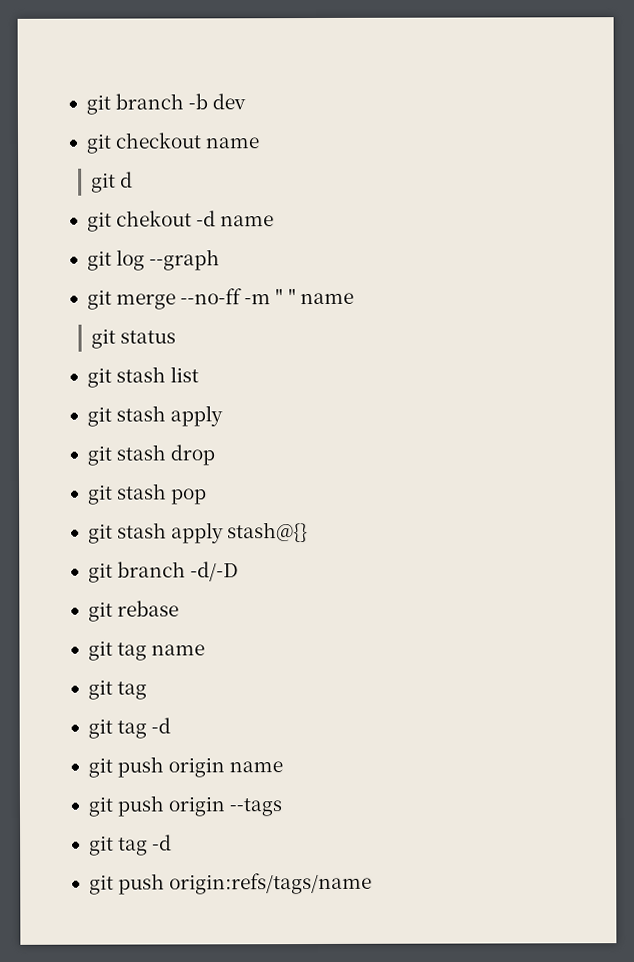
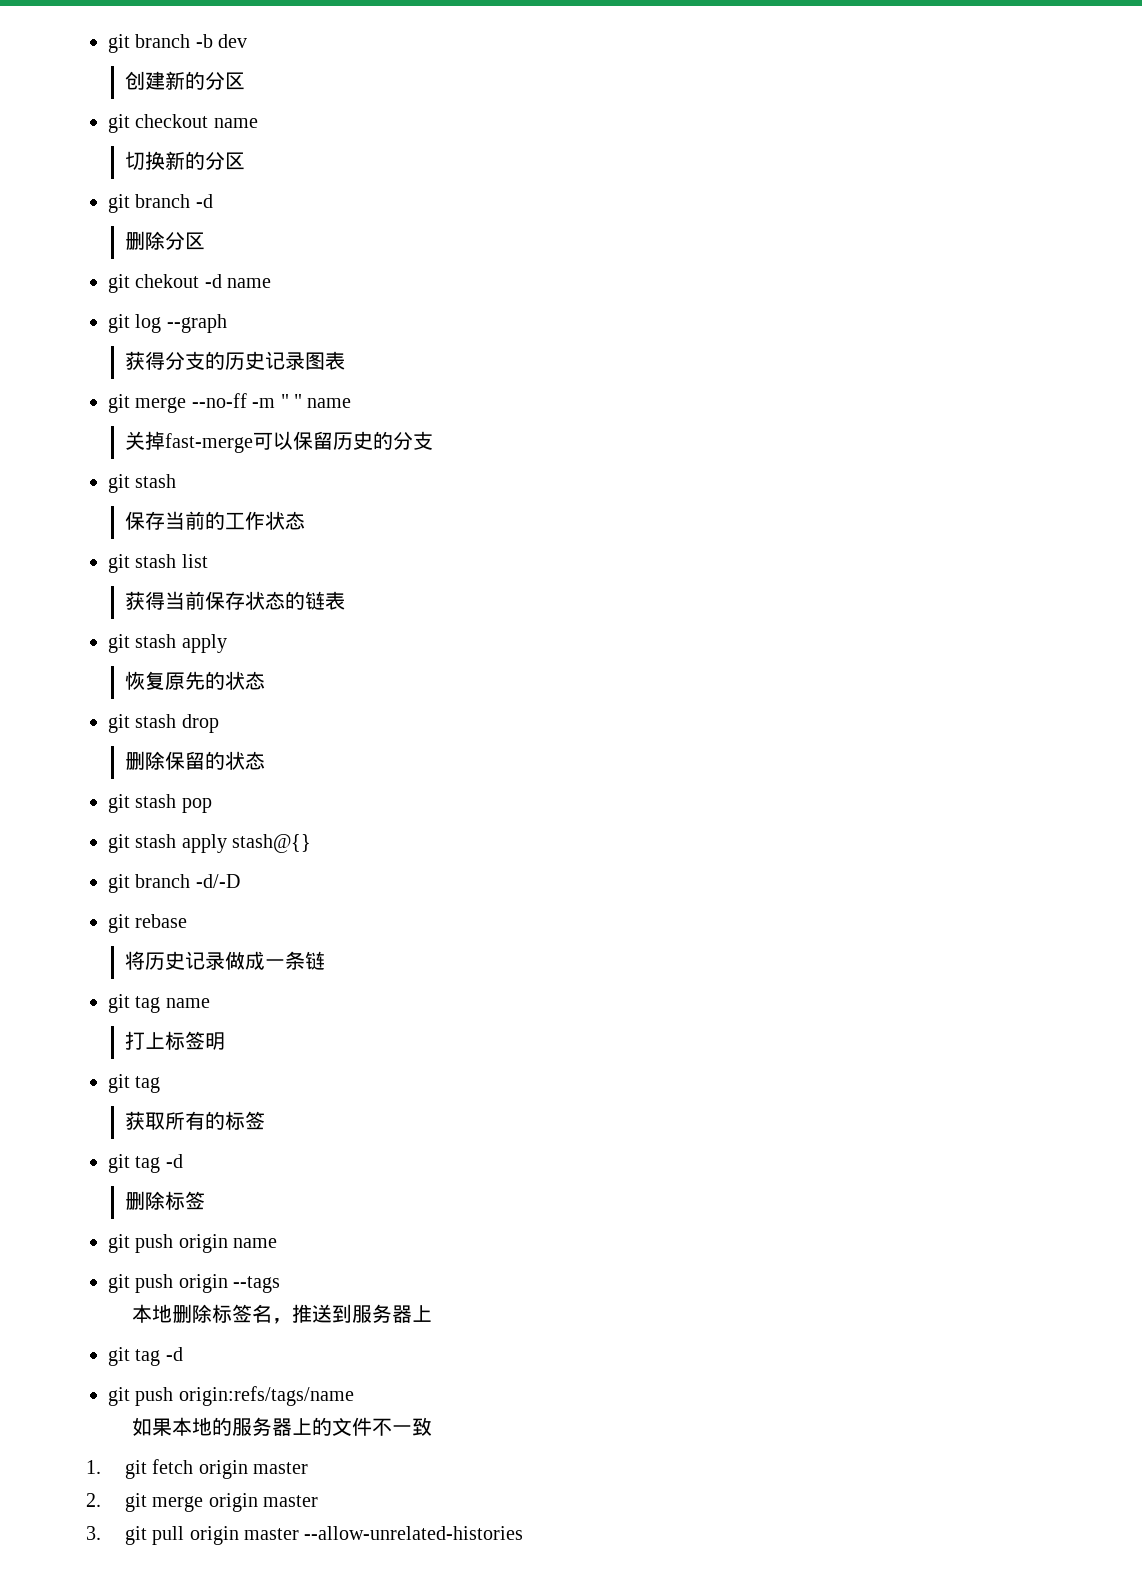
(247, 101) none -> [124,71,245,90] // 创建新的分区
[91,171,134,193] git d -> [124,151,245,170] [108,194,213,213] [124,231,205,250] 切换新的分区 // git branch -d // 删除分区
(221, 260) none -> [124,351,345,370] // 获得分支的历史记录图表
[91,328,177,349] [86,366,200,388] [86,405,224,427] git status // git stash list // git stash apply -> [124,431,433,453] [108,474,177,493] [124,511,305,530] [108,554,208,573] [124,591,345,610] [108,634,227,653] [124,671,265,690] 关掉fast-merge可以保留历史的分支 // git stash // 保存当前的工作状态 // git stash list // 获得当前保存状态的链表 // git stash apply // 恢复原先的状态
(216, 455) none -> [124,751,265,770] // 删除保留的状态
(180, 608) none -> [124,951,325,970] // 将历史记录做成一条链
[87,679,148,700] [87,717,172,739] // git tag // git tag -d -> [124,1031,225,1050] [108,1074,161,1093] [124,1111,265,1130] [108,1154,183,1173] [124,1191,205,1210] // 打上标签明 // git tag // 获取所有的标签 // git tag -d // 删除标签
(283, 807) none -> [131,1304,432,1324] // 本地删除标签名，推送到服务器上
(373, 883) none -> [131,1417,432,1436] [86,1459,309,1479] [86,1493,319,1512] [86,1526,524,1545] // 如果本地的服务器上的文件不一致 // 1. git fetch origin master // 2. git merge origin master // 3. git pull origin master --allow-unrelated-histories

